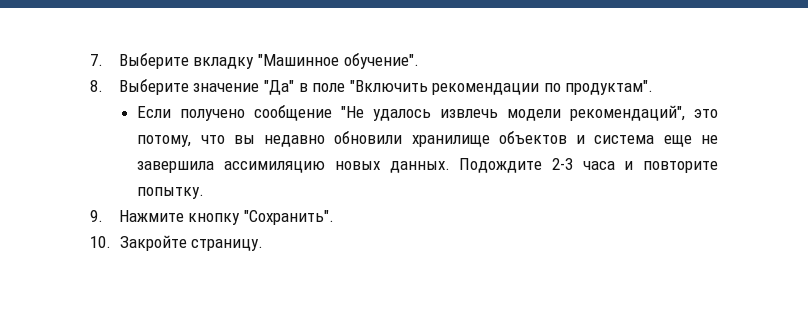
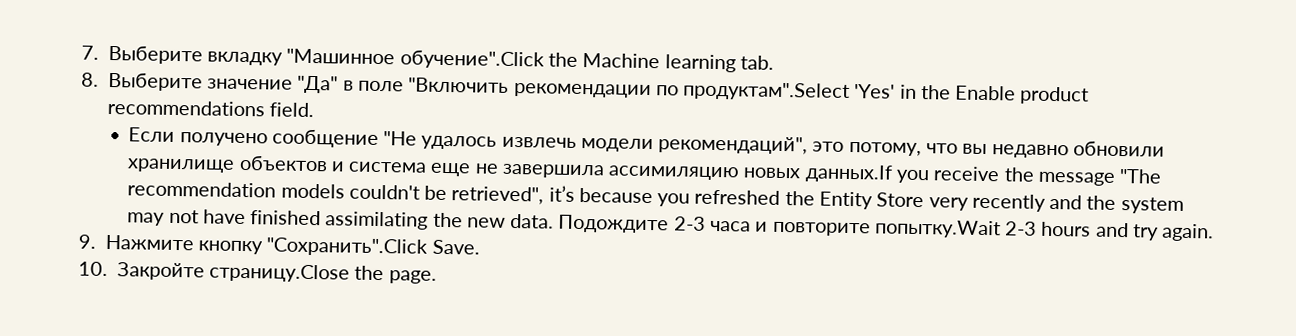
[343,53,419,69] обучение". -> [399,49,774,73] обучение".Click the Machine learning tab.
[565,80,654,95] продуктам". -> [683,81,1090,105] [106,99,315,118] продуктам".Select 'Yes' in the Enable product recommendations field.
[389,161,450,173] данных. -> [804,164,1163,186] [127,181,1184,214] [127,209,555,230] данных.If you receive the message "The recommendation models couldn't be retrieved", it’s because you refreshed the Entity Store very recently and the system may not have finished assimilating the new data.
[137,187,205,199] попытку. -> [874,219,1215,242] попытку.Wait 2-3 hours and try again.
[243,210,334,225] "Сохранить". -> [266,237,480,257] "Сохранить".Click Save.
[191,239,264,251] страницу. -> [209,263,437,284] страницу.Close the page.

